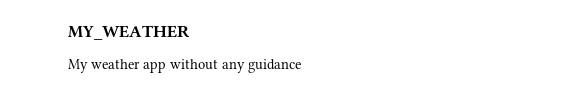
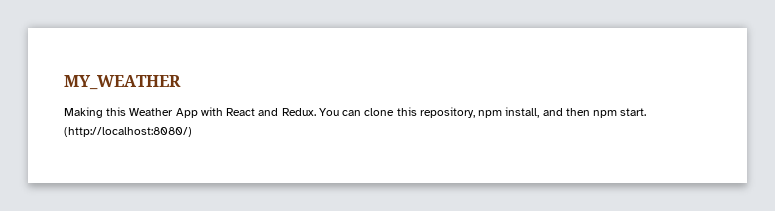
[68,59,301,73] My weather app without any guidance -> [64,107,647,118] [64,127,192,137] Making this Weather App with React and Redux. You can clone this repository, npm install, and then npm start. (http://localhost:8080/)

